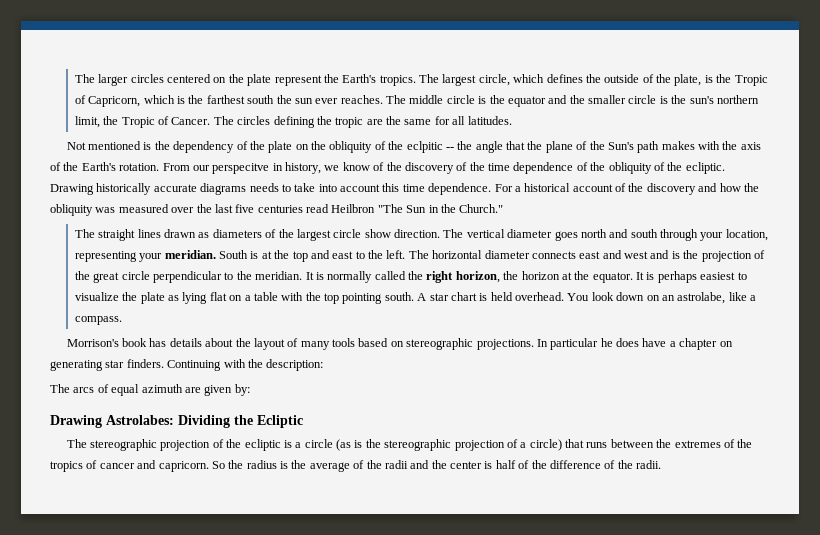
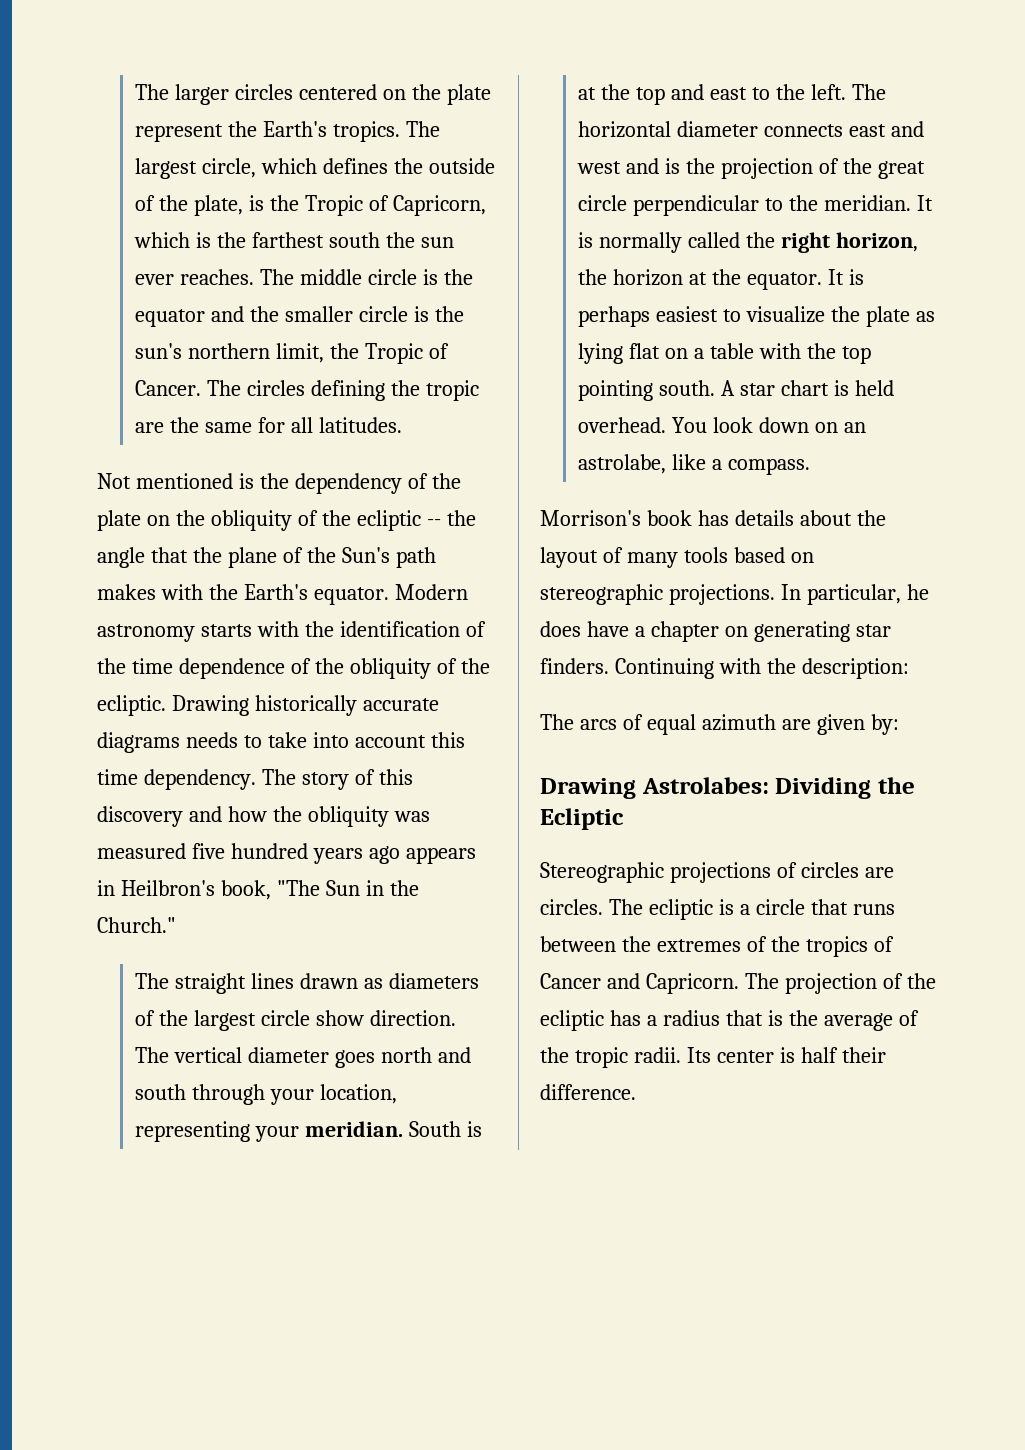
[406,141,443,153] eclpitic -> [356,510,421,531] ecliptic
[740,142,761,150] [50,162,454,174] axis of the Earth's rotation. From our perspecitve in history, we know of the discovery -> [243,584,468,605] [97,621,460,642] Earth's equator. Modern astronomy starts with the identification
[428,183,644,195] dependence. For a historical account of the -> [143,769,413,790] dependency. The story of this
[171,204,376,213] over the last five centuries read Heilbron -> [191,843,476,864] [97,880,271,900] five hundred years ago appears in Heilbron's book,
[550,338,599,350] particular -> [806,584,901,605] particular,
[66,439,562,451] The stereographic projection of the ecliptic is a circle (as is the stereographic projection of a circle) -> [540,862,894,883] [540,899,805,920] Stereographic projections of circles are circles. The ecliptic is a circle
[99,460,277,472] cancer and capricorn. So the radius -> [540,973,936,994] [540,1010,763,1031] Cancer and Capricorn. The projection of the ecliptic has a radius that
[384,460,661,469] radii and the center is half of the difference of the radii. -> [574,1047,886,1068] [540,1084,636,1100] tropic radii. Its center is half their difference.

